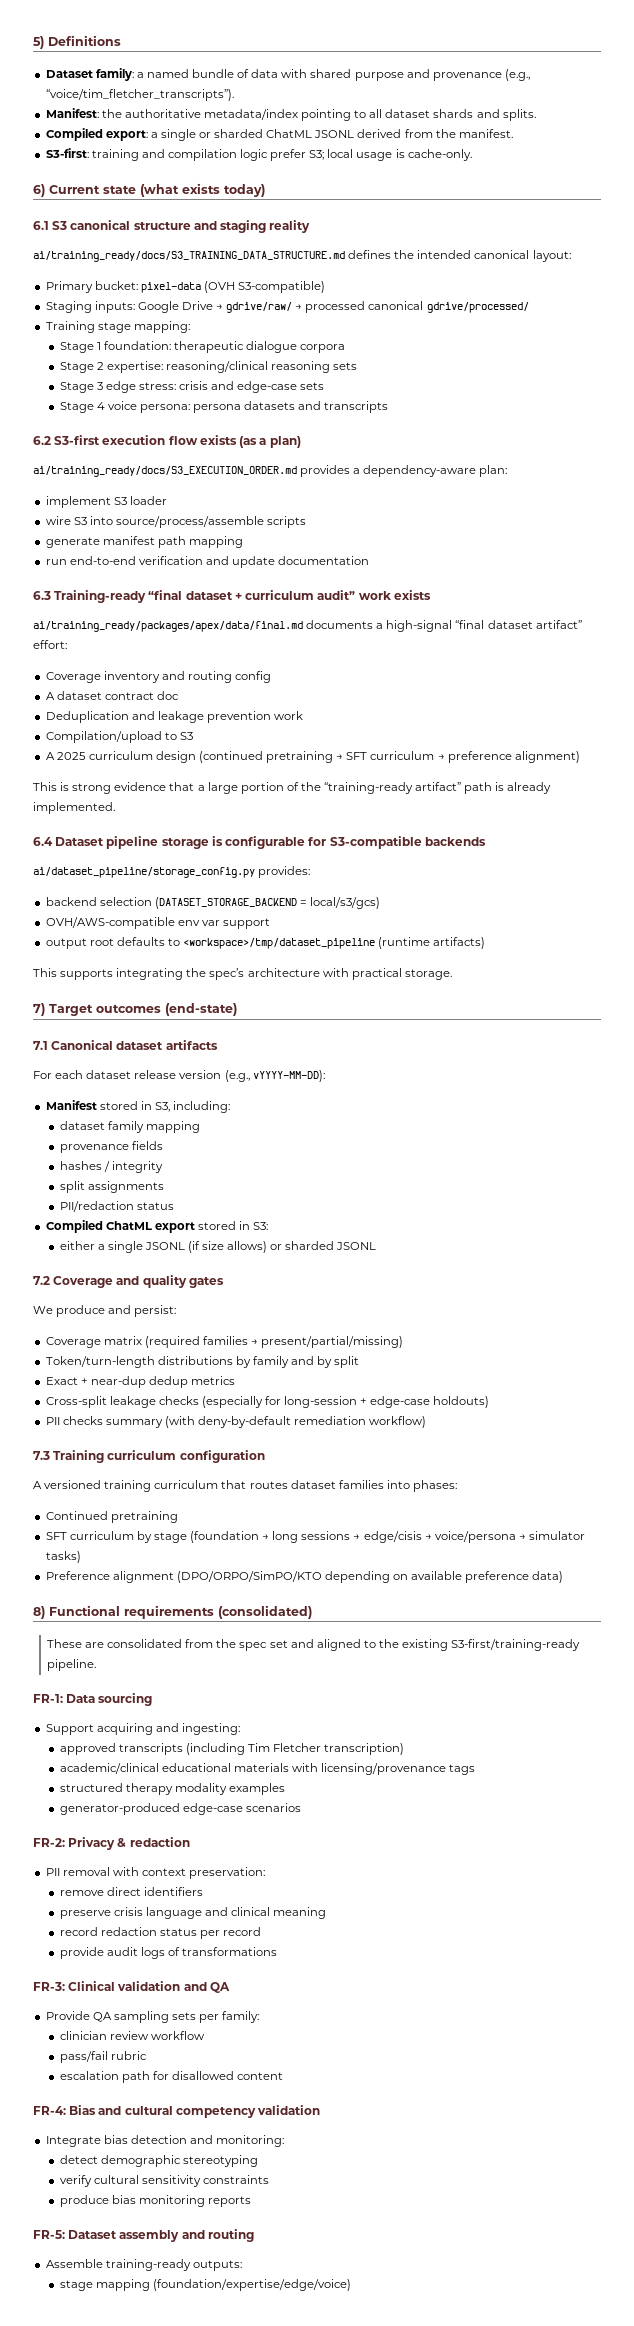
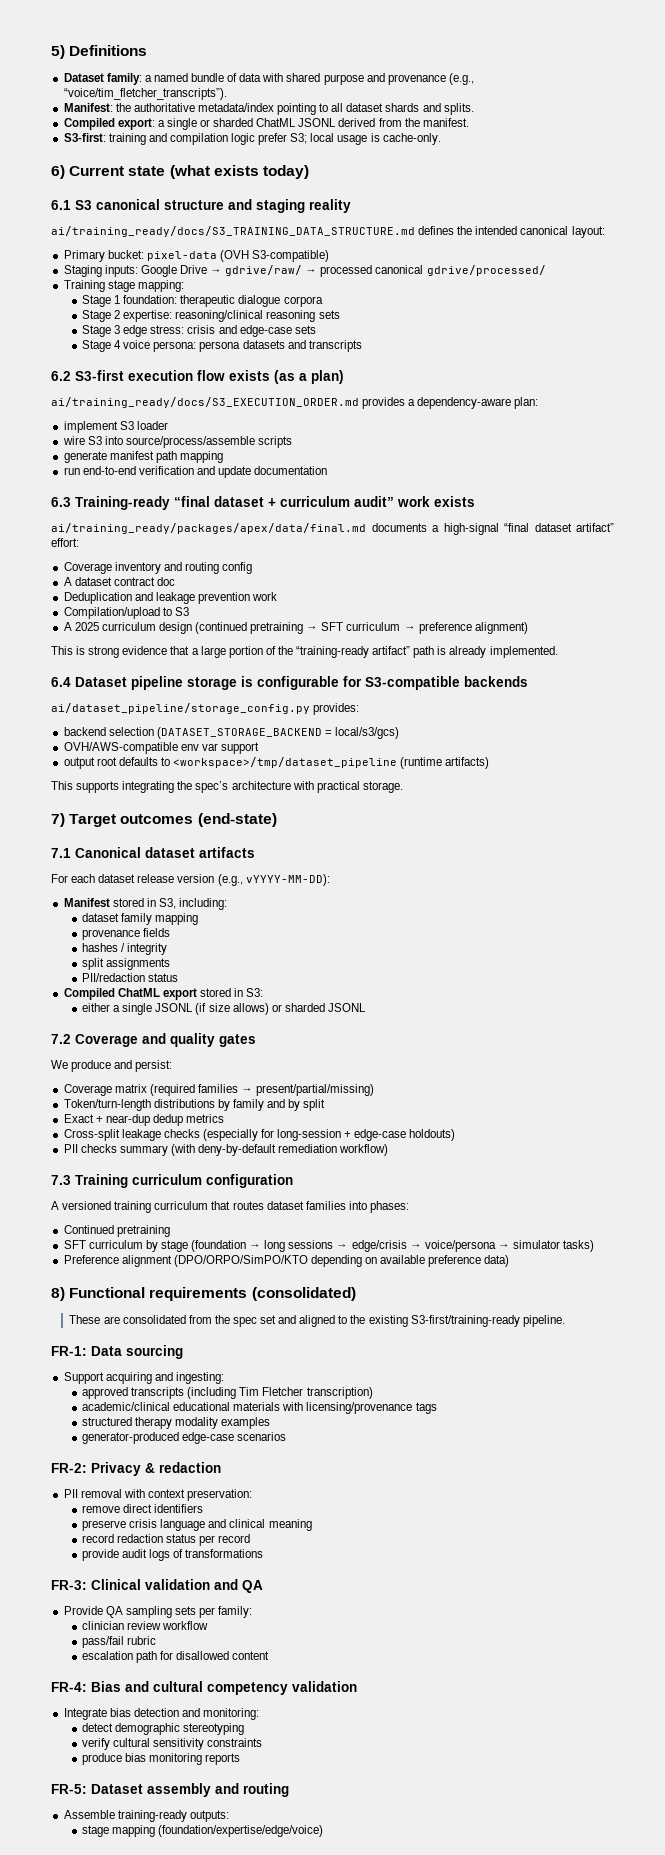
[363,1531,422,1543] edge/cisis -> [351,1240,407,1252] edge/crisis

